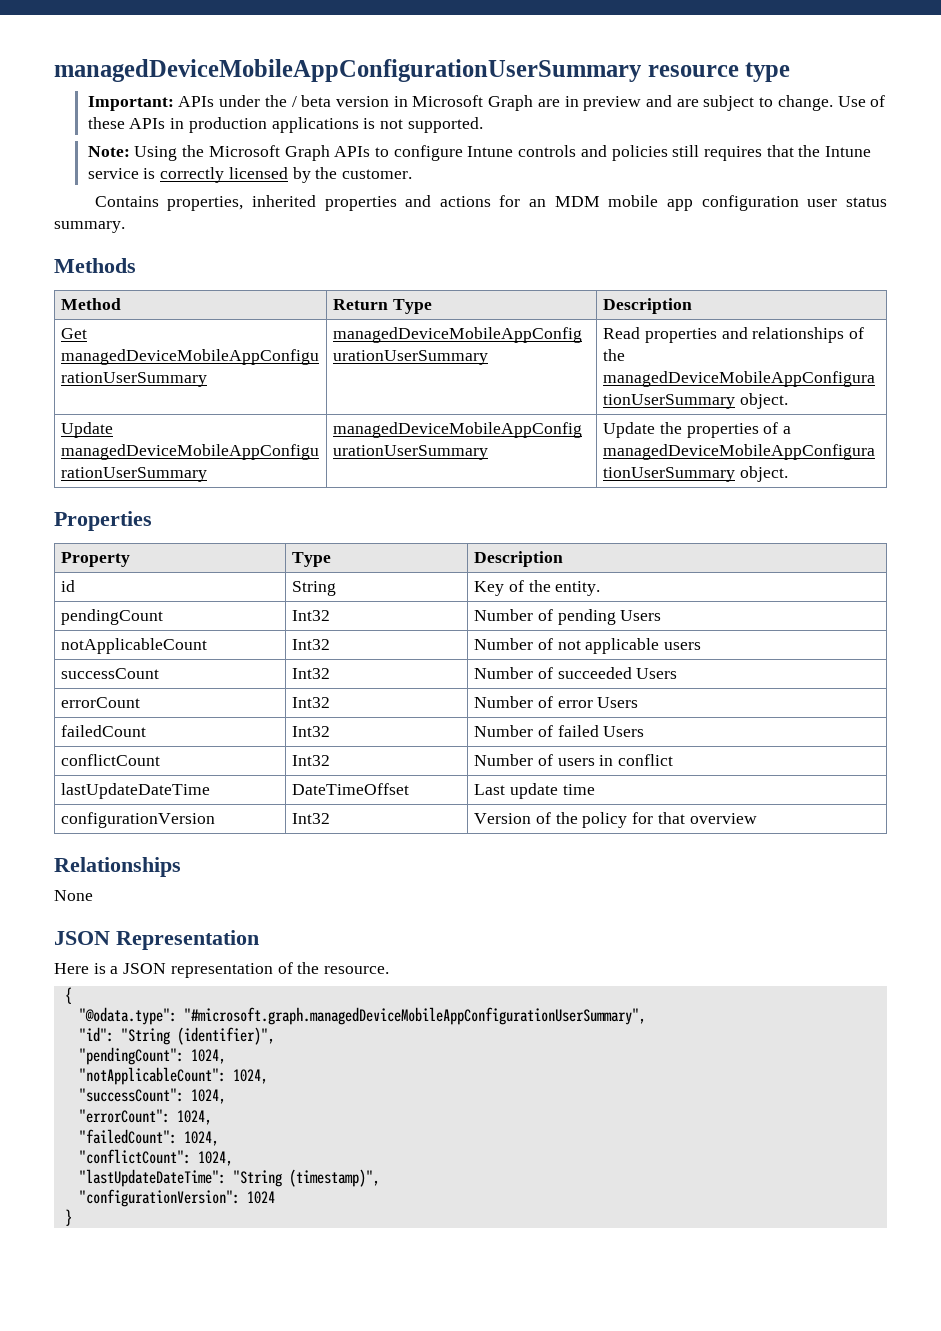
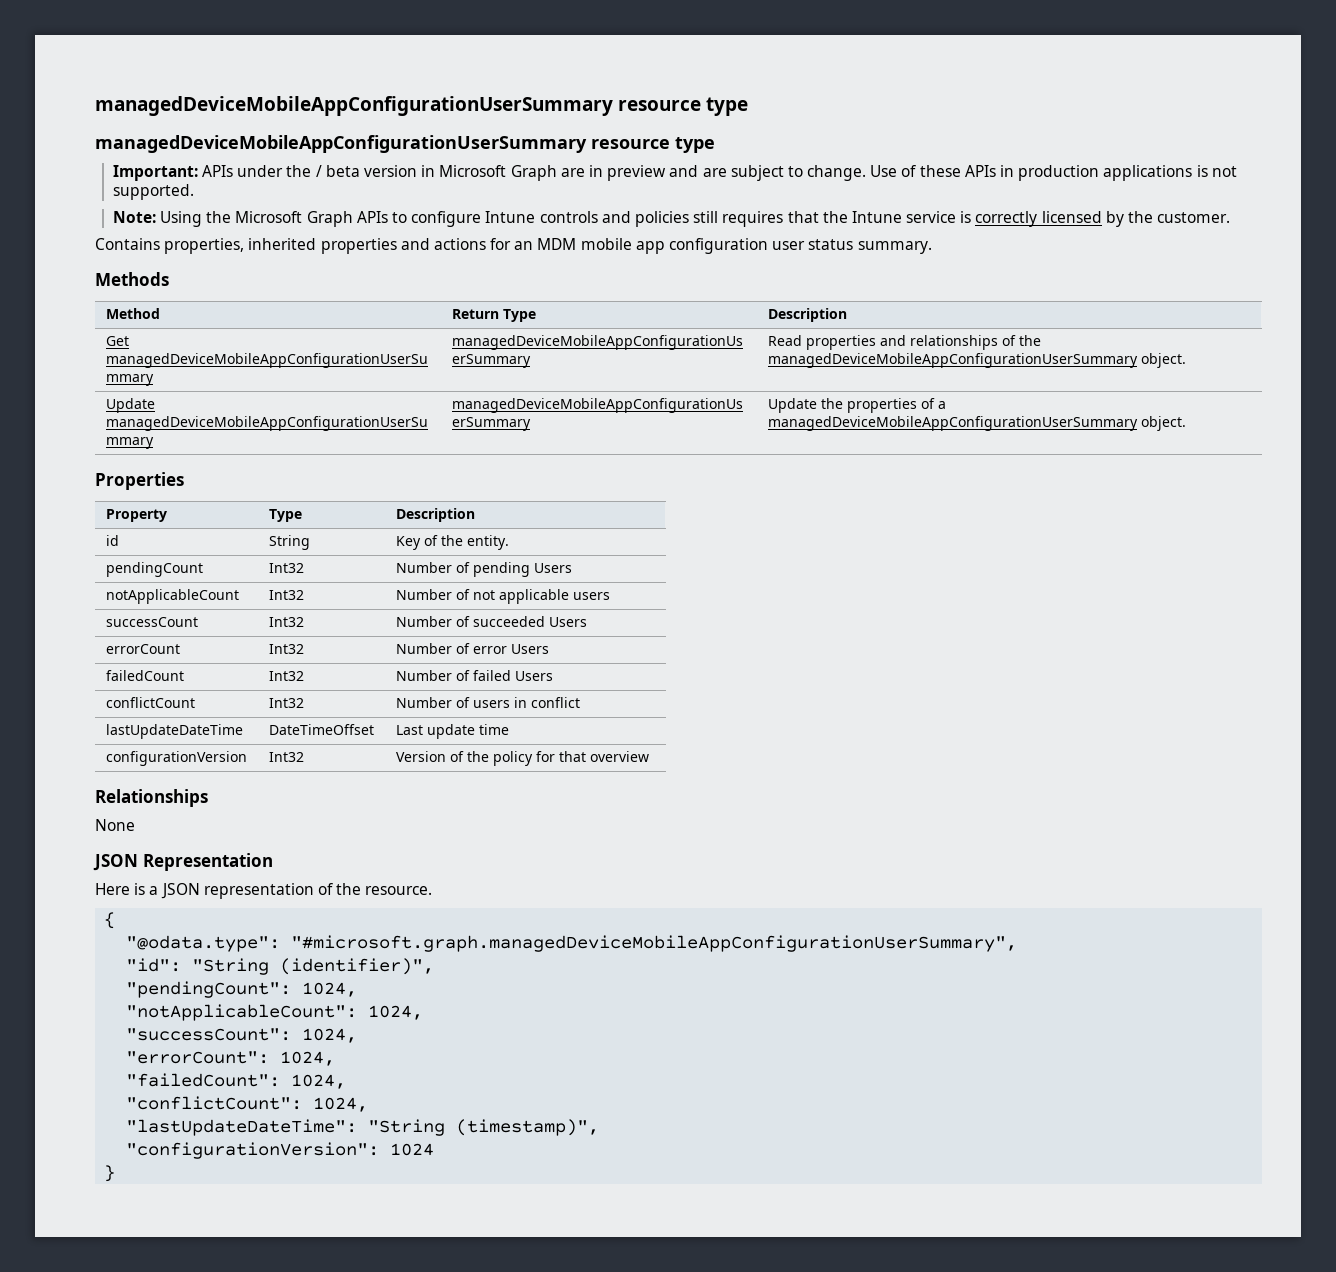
[54,59,791,82] managedDeviceMobileAppConfigurationUserSummary resource type -> [95,96,749,116] [95,135,715,153] managedDeviceMobileAppConfigurationUserSummary resource type // managedDeviceMobileAppConfigurationUserSummary resource type

